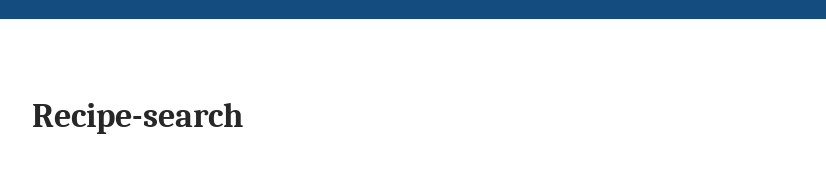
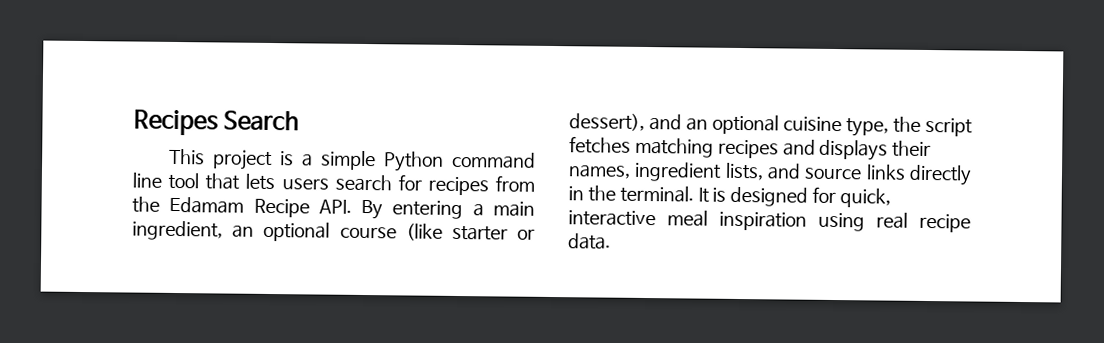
[32,102,243,134] Recipe-search -> [133,109,300,136] [168,148,537,172] [132,172,535,196] [132,196,535,220] [132,220,535,242] [569,113,973,137] [569,136,932,161] [568,161,973,186] [568,185,892,208] [568,210,971,233] [568,233,611,250] Recipes Search // This project is a simple Python command line tool that lets users search for recipes from the Edamam Recipe API. By entering a main ingredient, an optional course (like starter or dessert), and an optional cuisine type, the script fetches matching recipes and displays their names, ingredient lists, and source links directly in the terminal. It is designed for quick, interactive meal inspiration using real recipe data.

